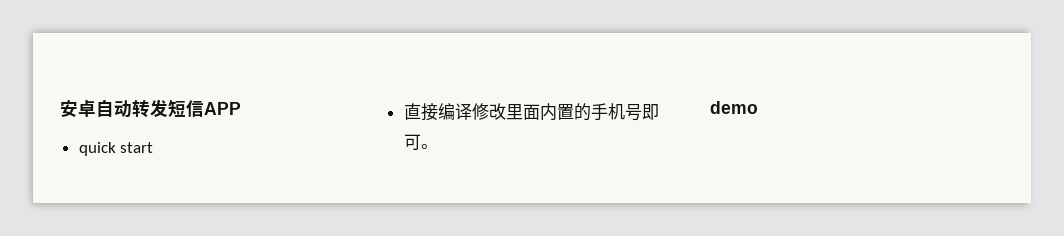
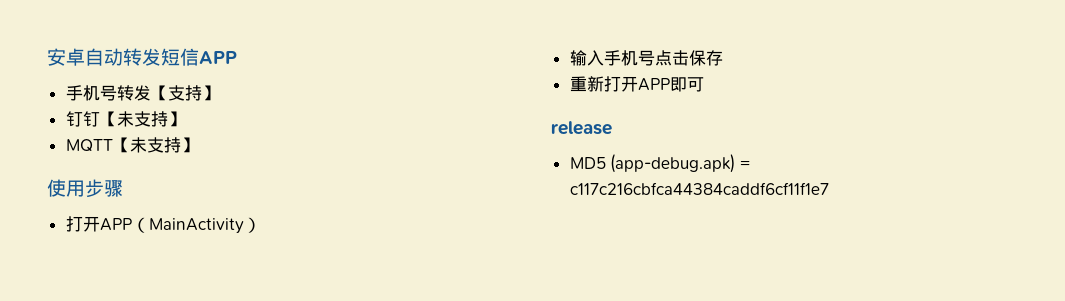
[78,142,154,156] [403,103,659,121] [403,134,438,150] [710,101,758,114] quick start // 直接编译修改里面内置的手机号即可。 // demo -> [65,85,219,101] [65,111,185,127] [65,137,198,153] [47,179,123,198] [65,216,261,234] [569,50,723,66] [569,76,704,92] [551,121,612,135] [569,154,750,173] [569,182,829,195] 手机号转发【支持】 // 钉钉【未支持】 // MQTT【未支持】 // 使用步骤 // 打开APP（MainActivity） // 输入手机号点击保存 // 重新打开APP即可 // release // MD5 (app-debug.apk) = c117c216cbfca44384caddf6cf11f1e7

